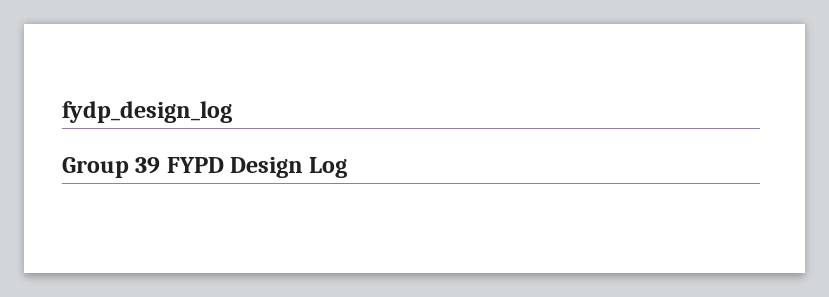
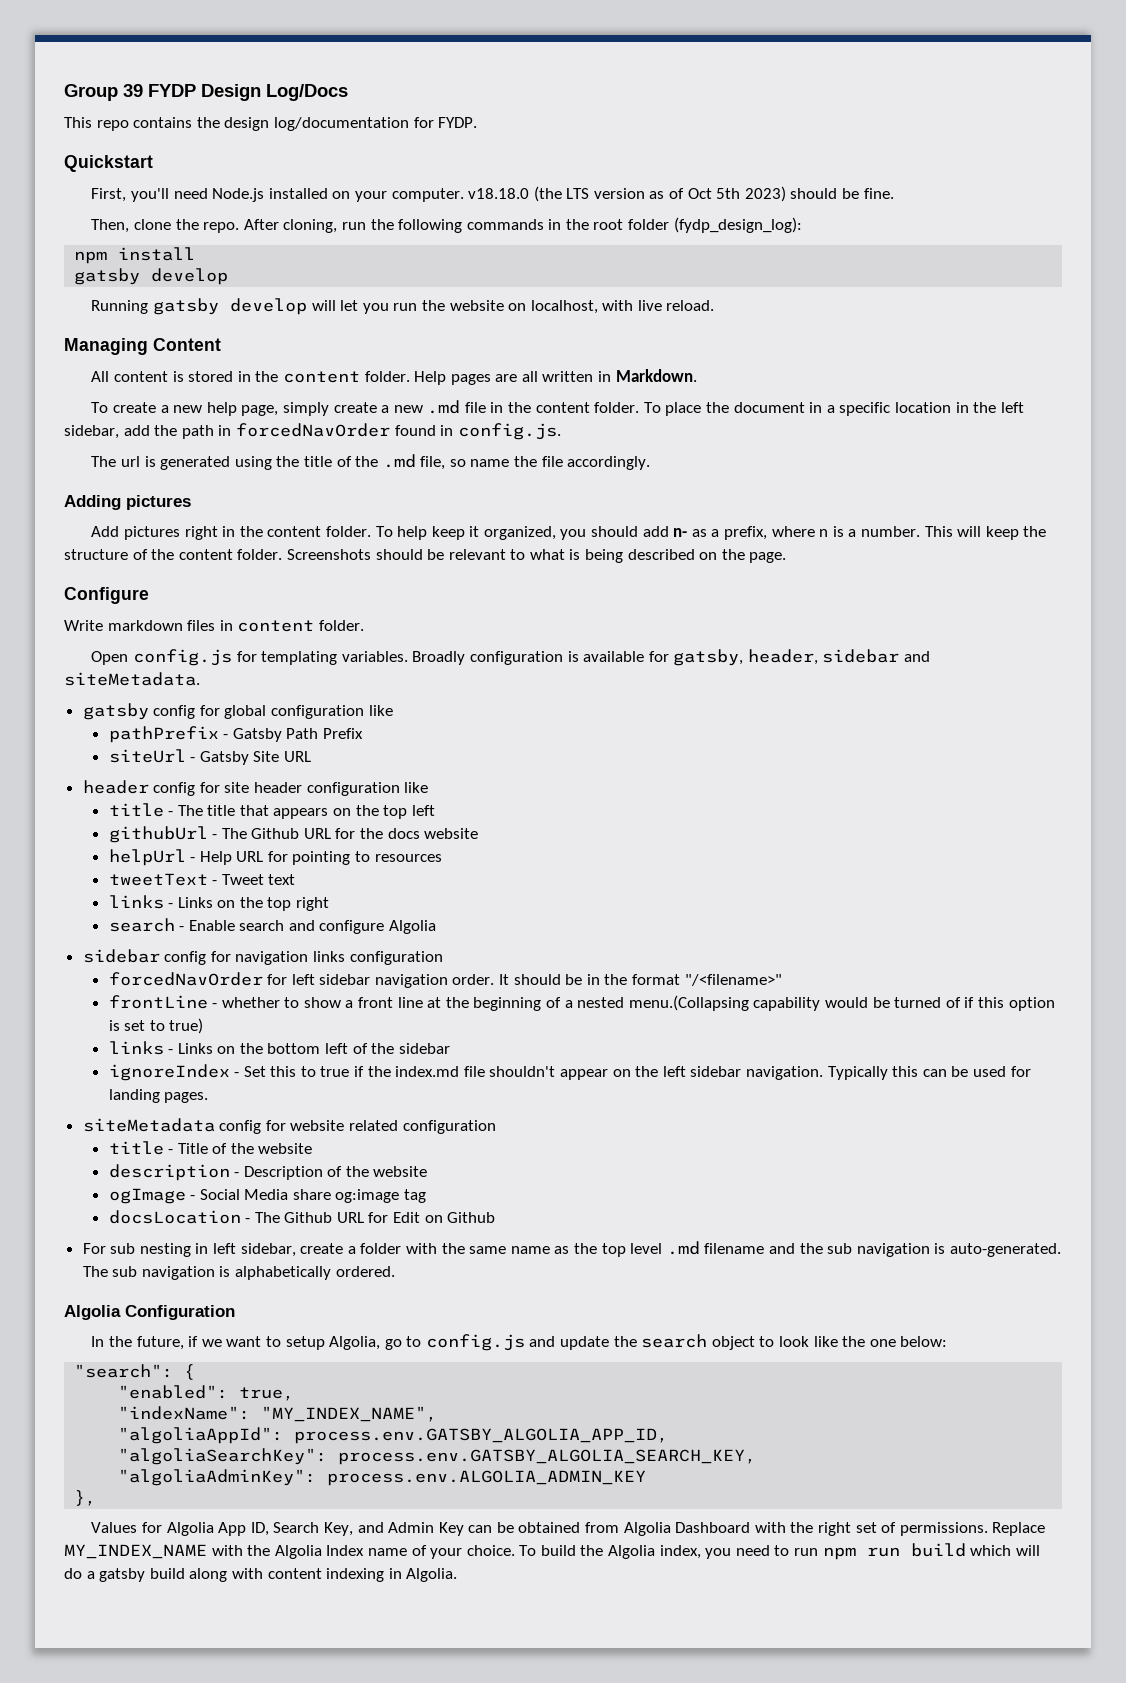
[62,101,232,123] fydp_design_log // -> (64, 92) none
[166,157,348,178] FYPD Design Log -> [148,84,348,101] [64,117,478,131] [64,155,153,172] [91,186,894,202] [91,217,802,233] [74,247,196,264] [74,268,229,285] [91,298,715,315] [64,338,221,355] [91,369,697,385] [91,400,1024,416] [64,423,561,440] [91,454,651,470] [64,495,191,510] [91,526,1047,540] [64,549,787,563] [64,587,149,604] [64,620,364,632] [91,649,931,666] [64,672,200,686] [82,703,393,720] [108,726,363,743] [108,749,311,765] [82,780,429,796] [108,803,435,819] [108,826,479,843] [108,849,442,866] [108,873,296,886] [108,895,330,911] [108,918,437,934] [82,949,443,965] [108,972,782,988] [108,995,1055,1011] [108,1018,204,1034] [108,1041,450,1055] [108,1064,1031,1081] [108,1089,209,1103] [82,1118,496,1134] [108,1141,313,1155] [108,1164,428,1181] [108,1188,427,1204] [108,1210,496,1224] [82,1241,1061,1257] [82,1266,395,1280] [64,1305,235,1320] [91,1334,948,1351] [74,1364,196,1380] [118,1385,295,1401] [118,1406,438,1422] [118,1427,669,1444] [118,1448,757,1465] [118,1469,647,1486] [74,1490,97,1506] [91,1522,1046,1536] [64,1543,1040,1560] [64,1568,458,1582] FYDP Design Log/Docs // This repo contains the design log/documentation for FYDP. // Quickstart // First, you'll need Node.js installed on your computer. v18.18.0 (the LTS version as of Oct 5th 2023) should be fine. // Then, clone the repo. After cloning, run the following commands in the root folder (fydp_design_log): // npm install // gatsby develop // Running gatsby develop will let you run the website on localhost, with live reload. // Managing Content // All content is stored in the content folder. Help pages are all written in Markdown. // To create a new help page, simply create a new .md file in the content folder. To place the document in a specific location in the left sidebar, add the path in forcedNavOrder found in config.js. // The url is generated using the title of the .md file, so name the file accordingly. // Adding pictures // Add pictures right in the content folder. To help keep it organized, you should add n- as a prefix, where n is a number. This will keep the structure of the content folder. Screenshots should be relevant to what is being described on the page. // Configure // Write markdown files in content folder. // Open config.js for templating variables. Broadly configuration is available for gatsby, header, sidebar and siteMetadata. // gatsby config for global configuration like // pathPrefix - Gatsby Path Prefix // siteUrl - Gatsby Site URL // header config for site header configuration like // title - The title that appears on the top left // githubUrl - The Github URL for the docs website // helpUrl - Help URL for pointing to resources // tweetText - Tweet text // links - Links on the top right // search - Enable search and configure Algolia // sidebar config for navigation links configuration // forcedNavOrder for left sidebar navigation order. It should be in the format "/<filename>" // frontLine - whether to show a front line at the beginning of a nested menu.(Collapsing capability would be turned of if this option is set to true) // links - Links on the bottom left of the sidebar // ignoreIndex - Set this to true if the index.md file shouldn't appear on the left sidebar navigation. Typically this can be used for landing pages. // siteMetadata config for website related configuration // title - Title of the website // description - Description of the website // ogImage - Social Media share og:image tag // docsLocation - The Github URL for Edit on Github // For sub nesting in left sidebar, create a folder with the same name as the top level .md filename and the sub navigation is auto-generated. The sub navigation is alphabetically ordered. // Algolia Configuration // In the future, if we want to setup Algolia, go to config.js and update the search object to look like the one below: // "search": { // "enabled": true, // "indexName": "MY_INDEX_NAME", // "algoliaAppId": process.env.GATSBY_ALGOLIA_APP_ID, // "algoliaSearchKey": process.env.GATSBY_ALGOLIA_SEARCH_KEY, // "algoliaAdminKey": process.env.ALGOLIA_ADMIN_KEY // }, // Values for Algolia App ID, Search Key, and Admin Key can be obtained from Algolia Dashboard with the right set of permissions. Replace MY_INDEX_NAME with the Algolia Index name of your choice. To build the Algolia index, you need to run npm run build which will do a gatsby build along with content indexing in Algolia.

